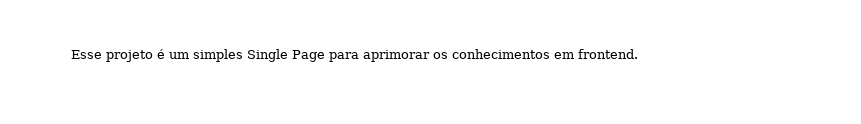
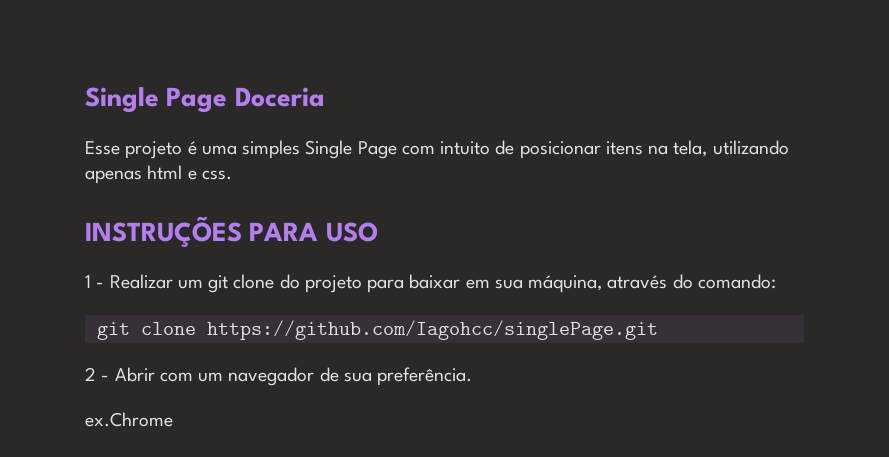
(71, 54) none -> [85,87,325,113] Single Page Doceria //
[169,52,189,59] um -> [201,145,237,155] uma
[329,49,638,62] para aprimorar os conhecimentos em frontend. -> [401,140,789,159] [85,165,232,184] [85,216,378,247] [85,274,776,293] [96,320,658,340] [85,367,473,386] [85,412,173,427] com intuito de posicionar itens na tela, utilizando apenas html e css. // INSTRUÇÕES PARA USO // 1 - Realizar um git clone do projeto para baixar em sua máquina, através do comando: // git clone https://github.com/Iagohcc/singlePage.git // 2 - Abrir com um navegador de sua preferência. // ex.Chrome

